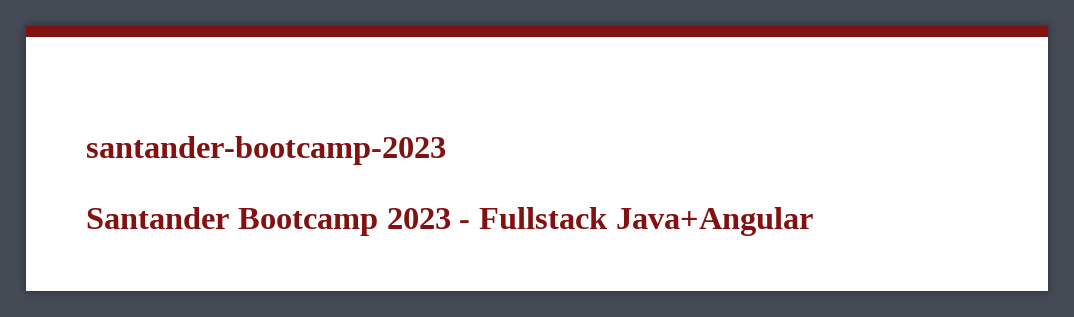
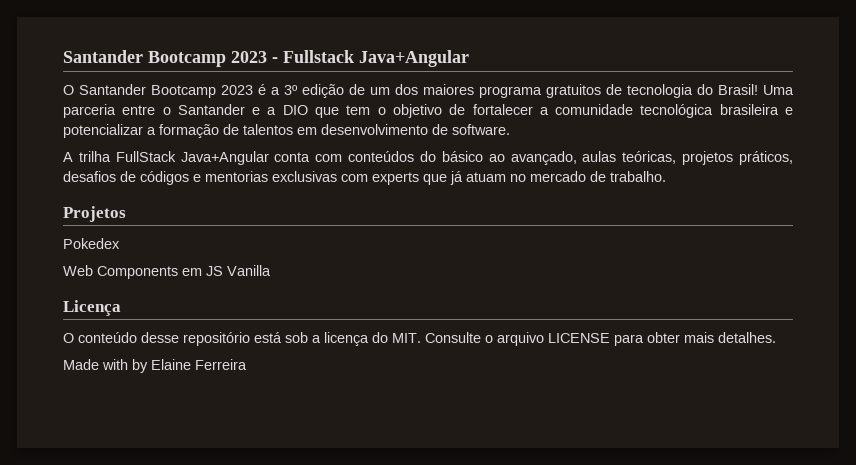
[86,136,446,165] santander-bootcamp-2023 // -> (63, 56) none
(813, 221) none -> [63,84,794,98] [63,104,793,118] [63,124,510,138] [63,151,793,165] [63,171,666,185] [63,206,126,222] [63,238,120,249] [63,265,271,279] [63,300,121,316] [63,332,776,346] [63,359,247,373] // O Santander Bootcamp 2023 é a 3º edição de um dos maiores programa gratuitos de tecnologia do Brasil! Uma parceria entre o Santander e a DIO que tem o objetivo de fortalecer a comunidade tecnológica brasileira e potencializar a formação de talentos em desenvolvimento de software. // A trilha FullStack Java+Angular conta com conteúdos do básico ao avançado, aulas teóricas, projetos práticos, desafios de códigos e mentorias exclusivas com experts que já atuam no mercado de trabalho. // Projetos // Pokedex // Web Components em JS Vanilla // Licença // O conteúdo desse repositório está sob a licença do MIT. Consulte o arquivo LICENSE para obter mais detalhes. // Made with by Elaine Ferreira

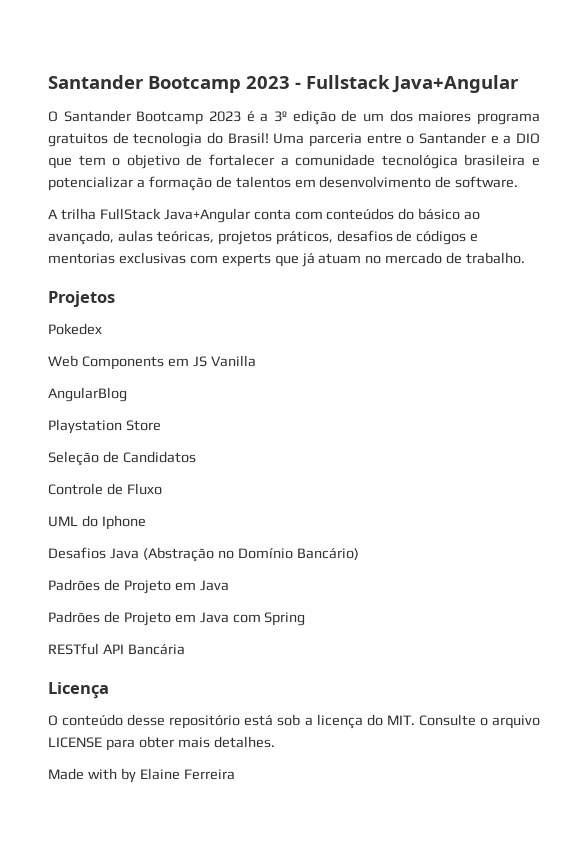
(271, 270) none -> [48,387,127,402] [48,419,161,434] [48,451,196,466] [48,483,162,495] [48,515,146,530] [48,547,359,562] [48,579,229,594] [48,611,306,626] [48,643,185,655] // AngularBlog // Playstation Store // Seleção de Candidatos // Controle de Fluxo // UML do Iphone // Desafios Java (Abstração no Domínio Bancário) // Padrões de Projeto em Java // Padrões de Projeto em Java com Spring // RESTful API Bancária

